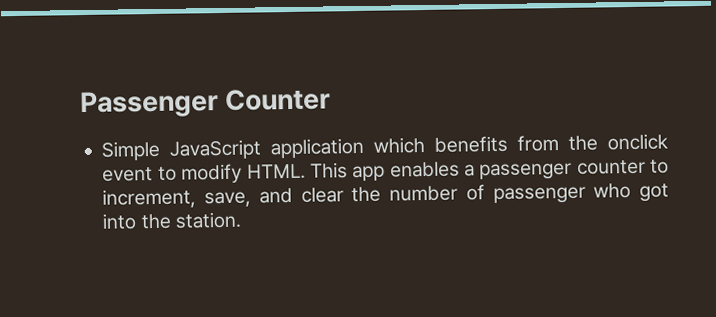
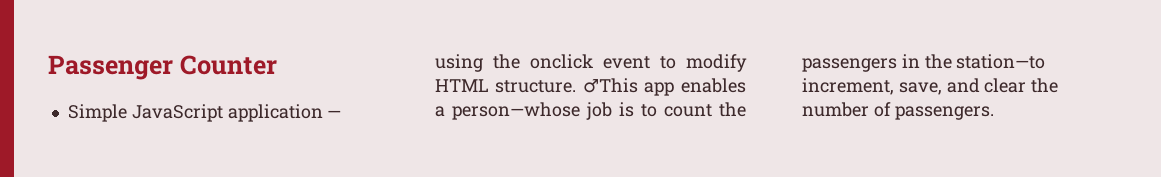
[373,135,560,154] which benefits from -> [327,110,342,118] [434,54,483,72] — using
[246,159,670,182] HTML. This app enables a passenger counter to -> [434,78,746,96] [434,102,746,120] [801,54,1046,72] HTML structure. ♂This app enables a person—whose job is to count the passengers in the station—to
[492,182,669,205] [102,211,242,230] passenger who got into the station. -> [894,106,994,120] passengers.

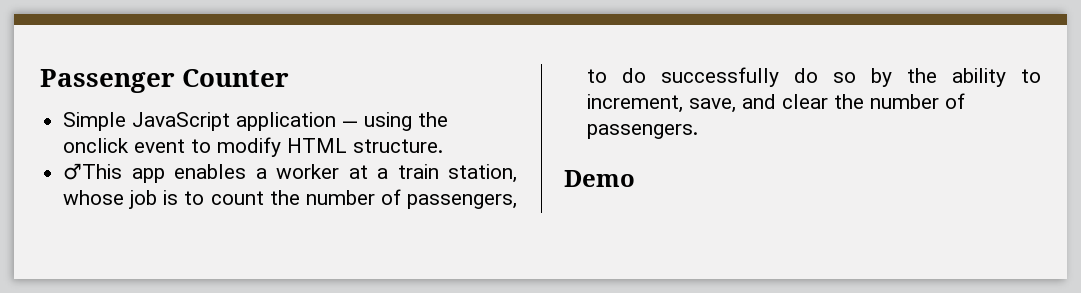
(577, 86) none -> (444, 146) //
[451,102,580,120] person—whose -> [276,164,517,183] [63,190,125,205] worker at a train station, whose
[801,54,1046,72] passengers in the station—to -> [305,189,517,209] [587,67,1041,87] number of passengers, to do successfully do so by the ability to
(994, 113) none -> [564,170,635,187] // Demo

